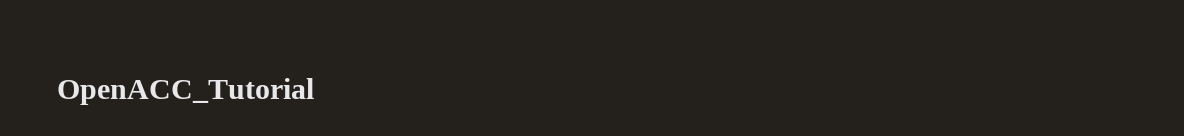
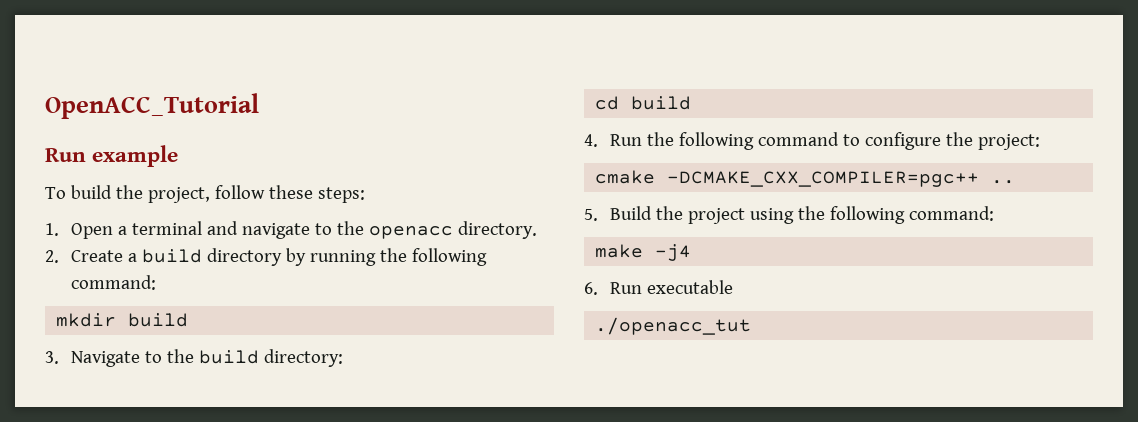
(314, 91) none -> [45,145,179,167] [45,185,365,203] [45,221,538,239] [45,248,488,266] [71,275,157,290] [56,313,189,327] [45,349,344,367] [595,96,692,110] [584,132,1041,150] [595,170,1016,187] [584,206,995,224] [595,244,692,261] [584,280,734,295] [595,317,752,335] // Run example // To build the project, follow these steps: // 1. Open a terminal and navigate to the openacc directory. // 2. Create a build directory by running the following command: // mkdir build // 3. Navigate to the build directory: // cd build // 4. Run the following command to configure the project: // cmake -DCMAKE_CXX_COMPILER=pgc++ .. // 5. Build the project using the following command: // make -j4 // 6. Run executable // ./openacc_tut

